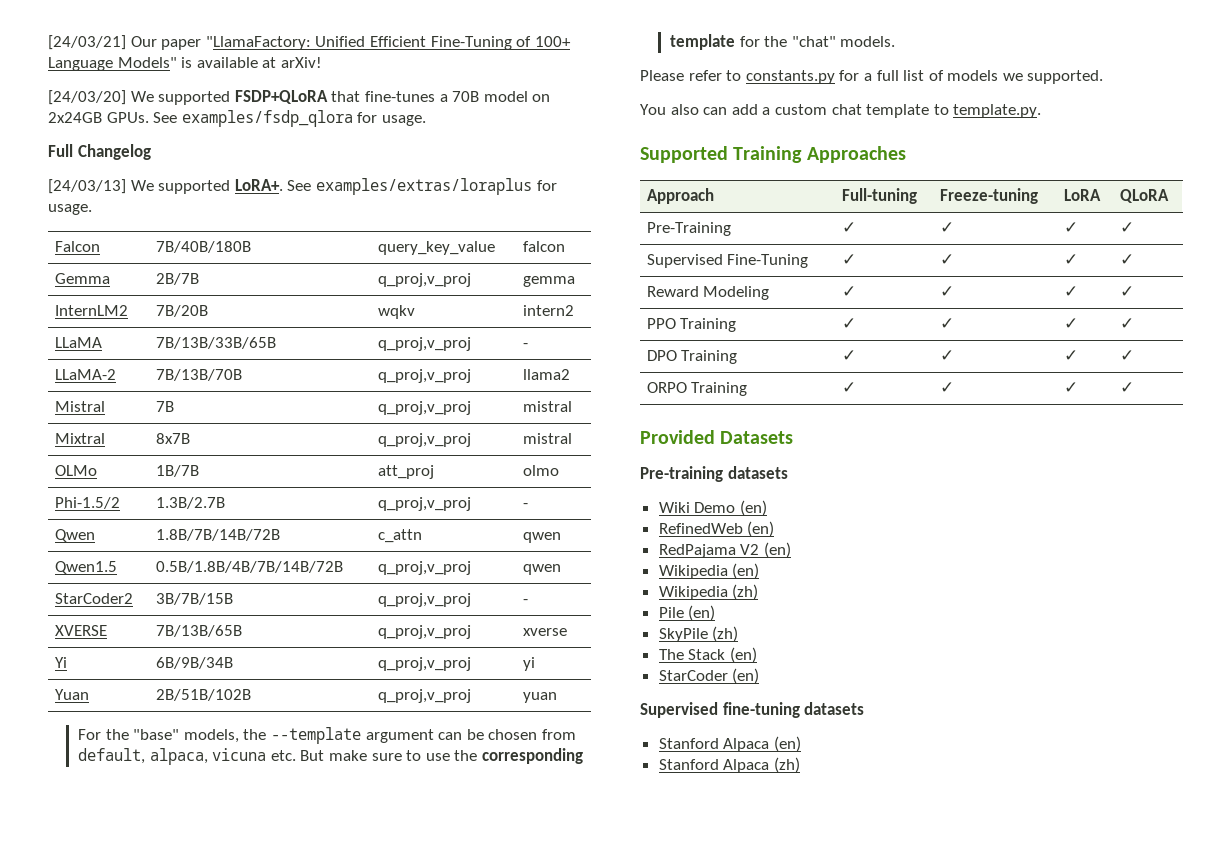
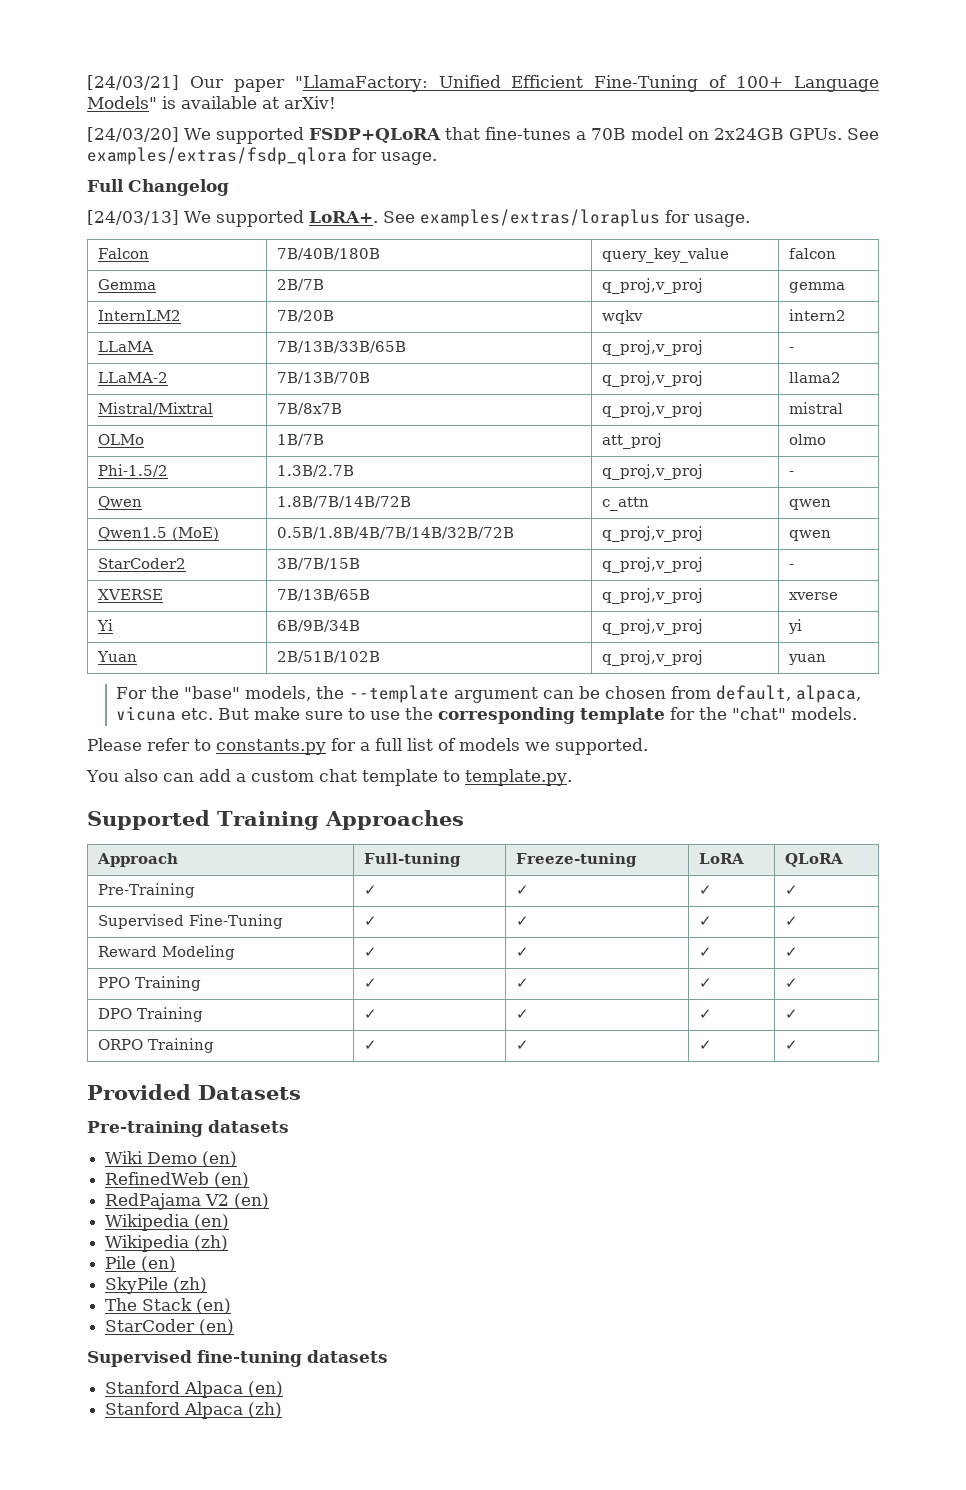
[181,110,353,127] examples/fsdp_qlora -> [87,147,347,165] examples/extras/fsdp_qlora
[54,401,105,412] [155,401,174,412] [377,401,471,415] [522,401,572,412] [54,433,105,444] [155,433,190,444] Mistral | 7B | q_proj,v_proj | mistral // Mixtral | 8x7B -> [97,402,213,415] [276,403,342,415] Mistral/Mixtral | 7B/8x7B
[155,561,343,573] | 0.5B/1.8B/4B/7B/14B/72B -> [171,527,219,541] [276,527,514,539] (MoE) | 0.5B/1.8B/4B/7B/14B/32B/72B

